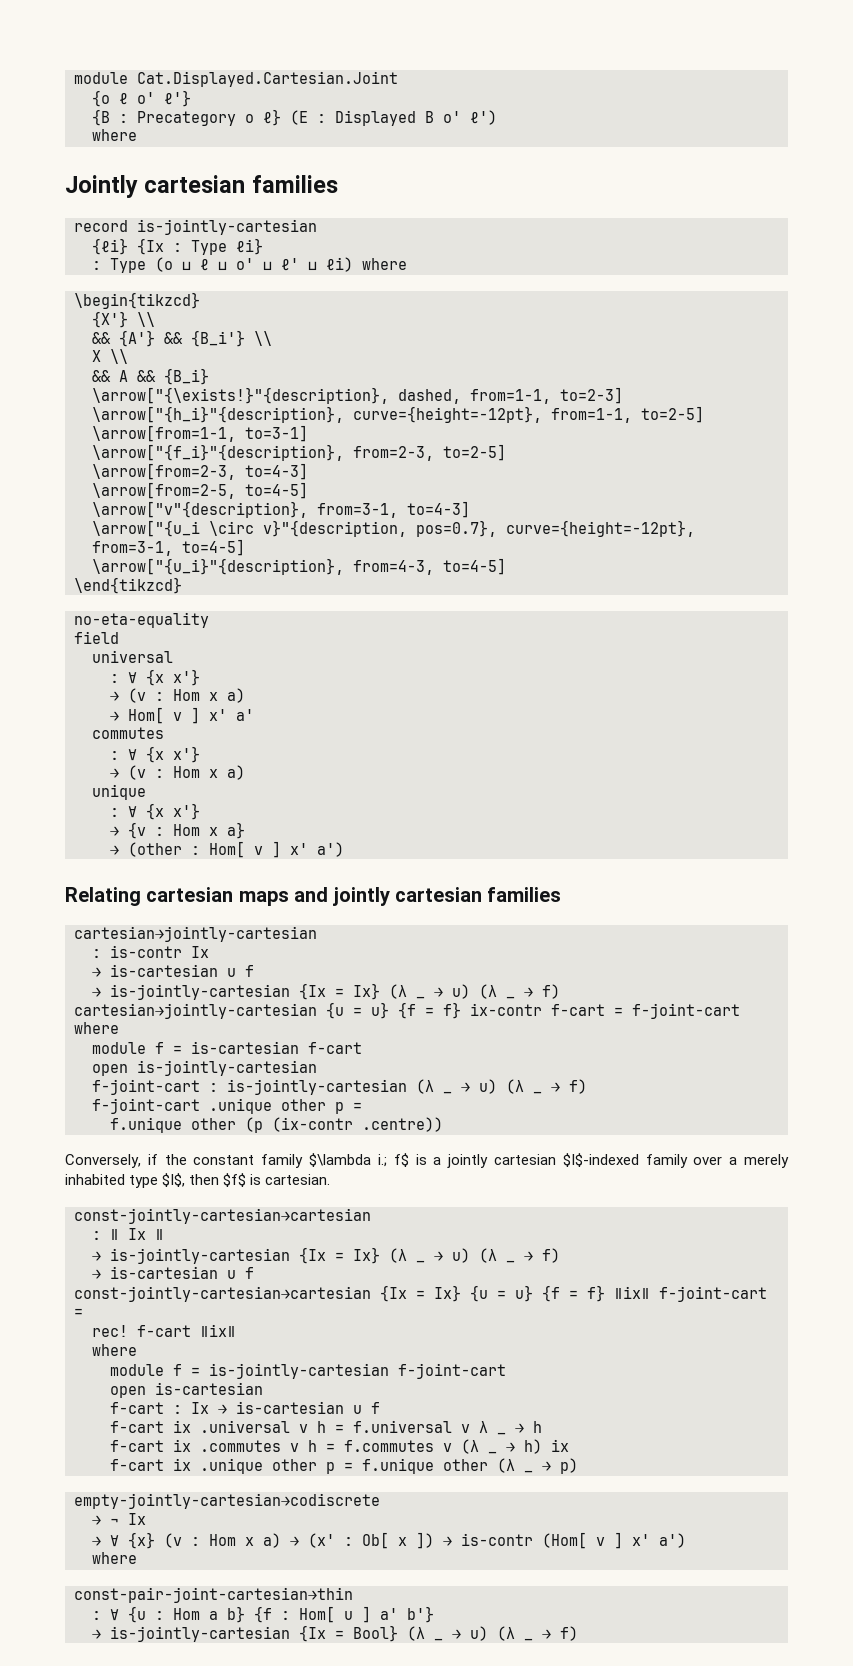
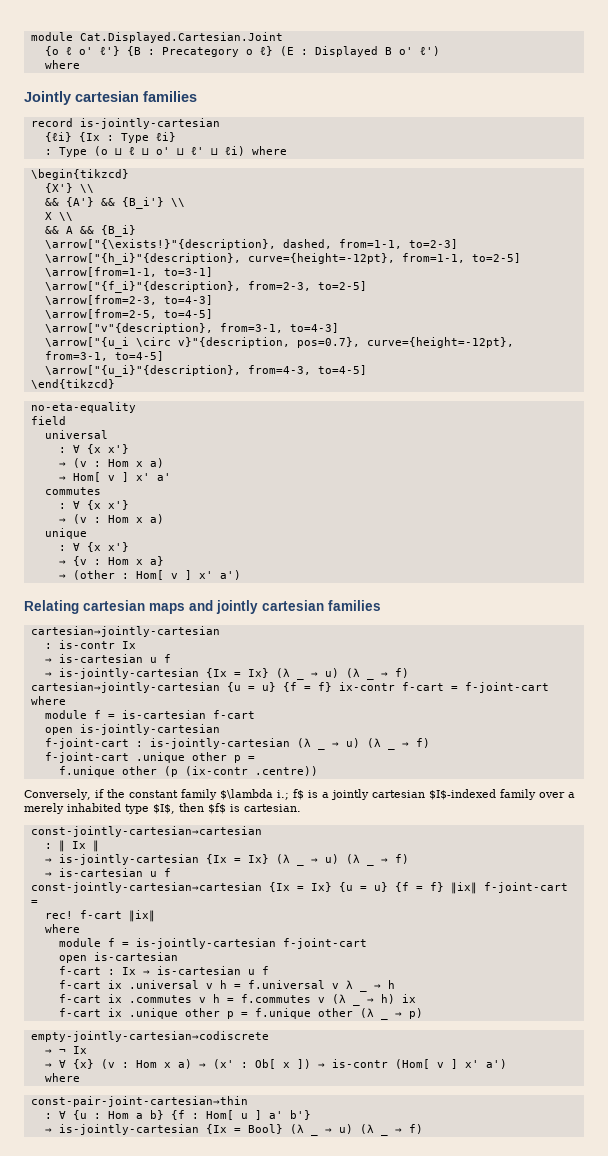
(191, 98) // -> (120, 51) none

